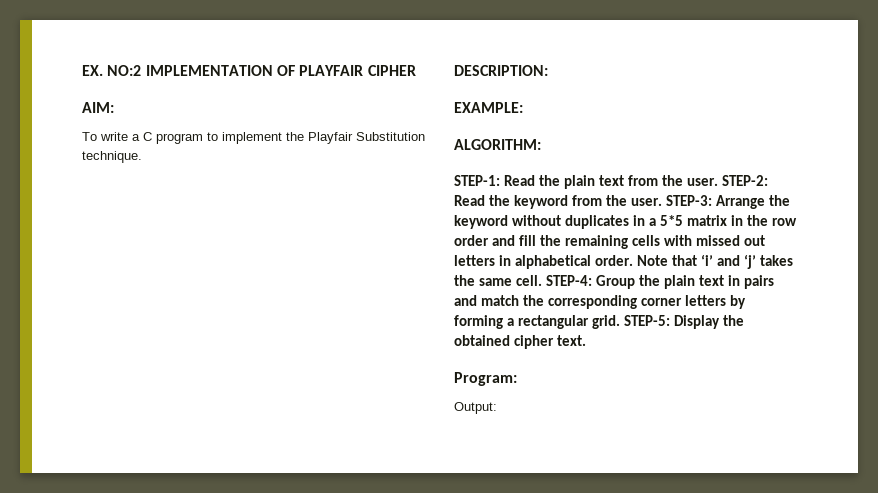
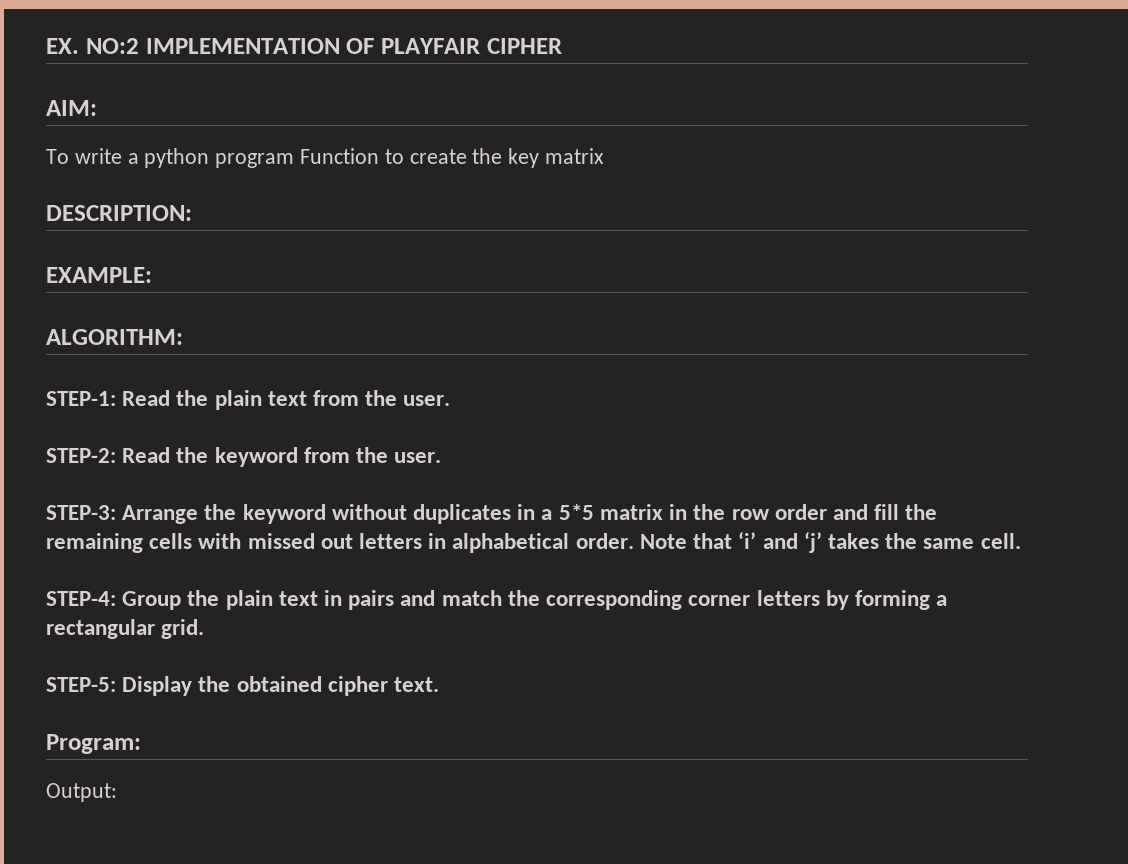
[143,132,425,144] [82,151,142,163] C program to implement the Playfair Substitution technique. -> [144,148,605,168] python program Function to create the key matrix
(719, 182) none -> (451, 400) //
(663, 202) none -> (442, 457) //
(543, 280) none -> (1021, 541) //
(621, 322) none -> (205, 629) //

